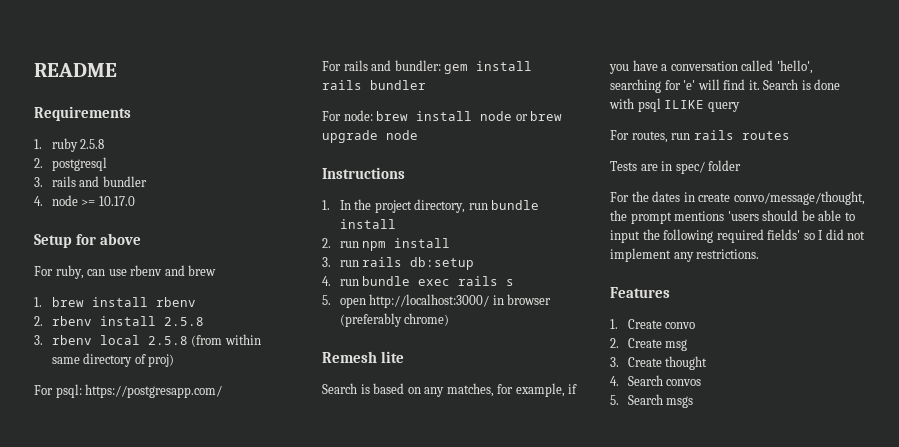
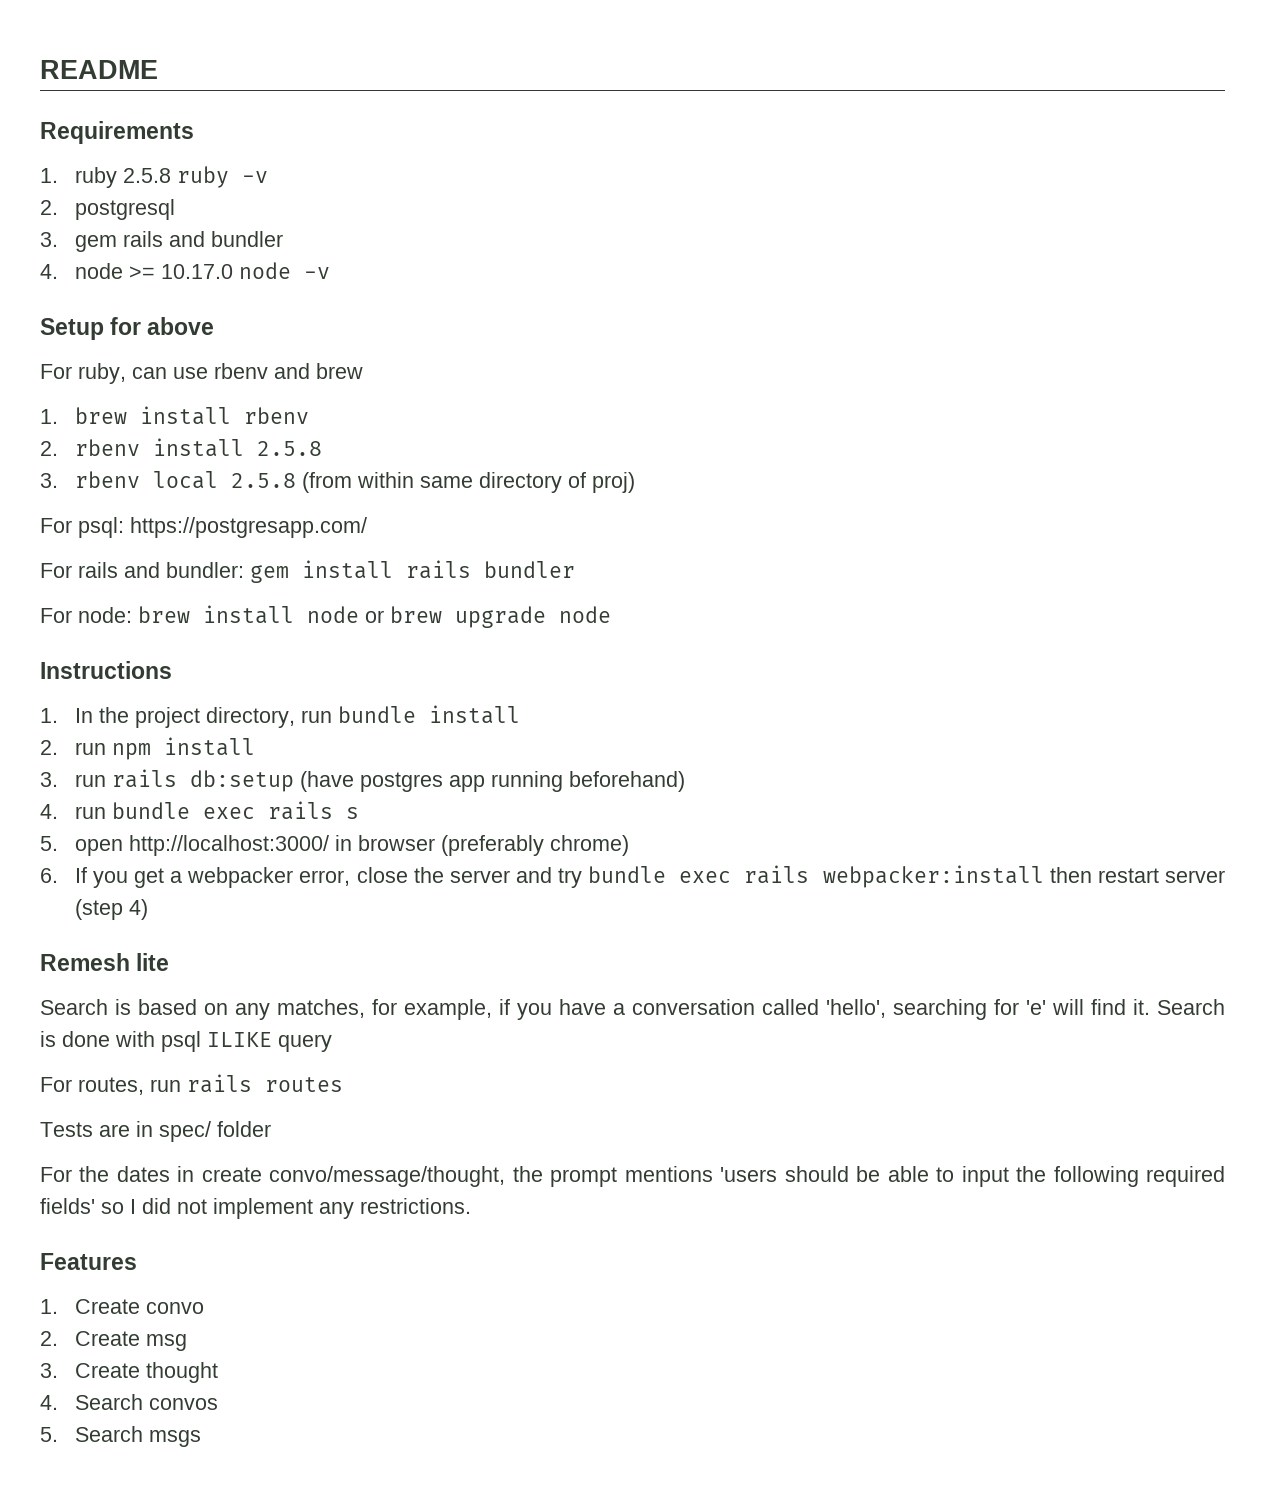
(105, 144) none -> [176,166,268,188] ruby -v
(43, 182) none -> [74,235,117,252] gem
(135, 201) none -> [238,262,330,279] node -v
(475, 263) none -> [299,771,685,792] (have postgres app running beforehand)
(450, 319) none -> [40,865,1225,888] [74,899,148,920] // 6. If you get a webpacker error, close the server and try bundle exec rails webpacker:install then restart server (step 4)

